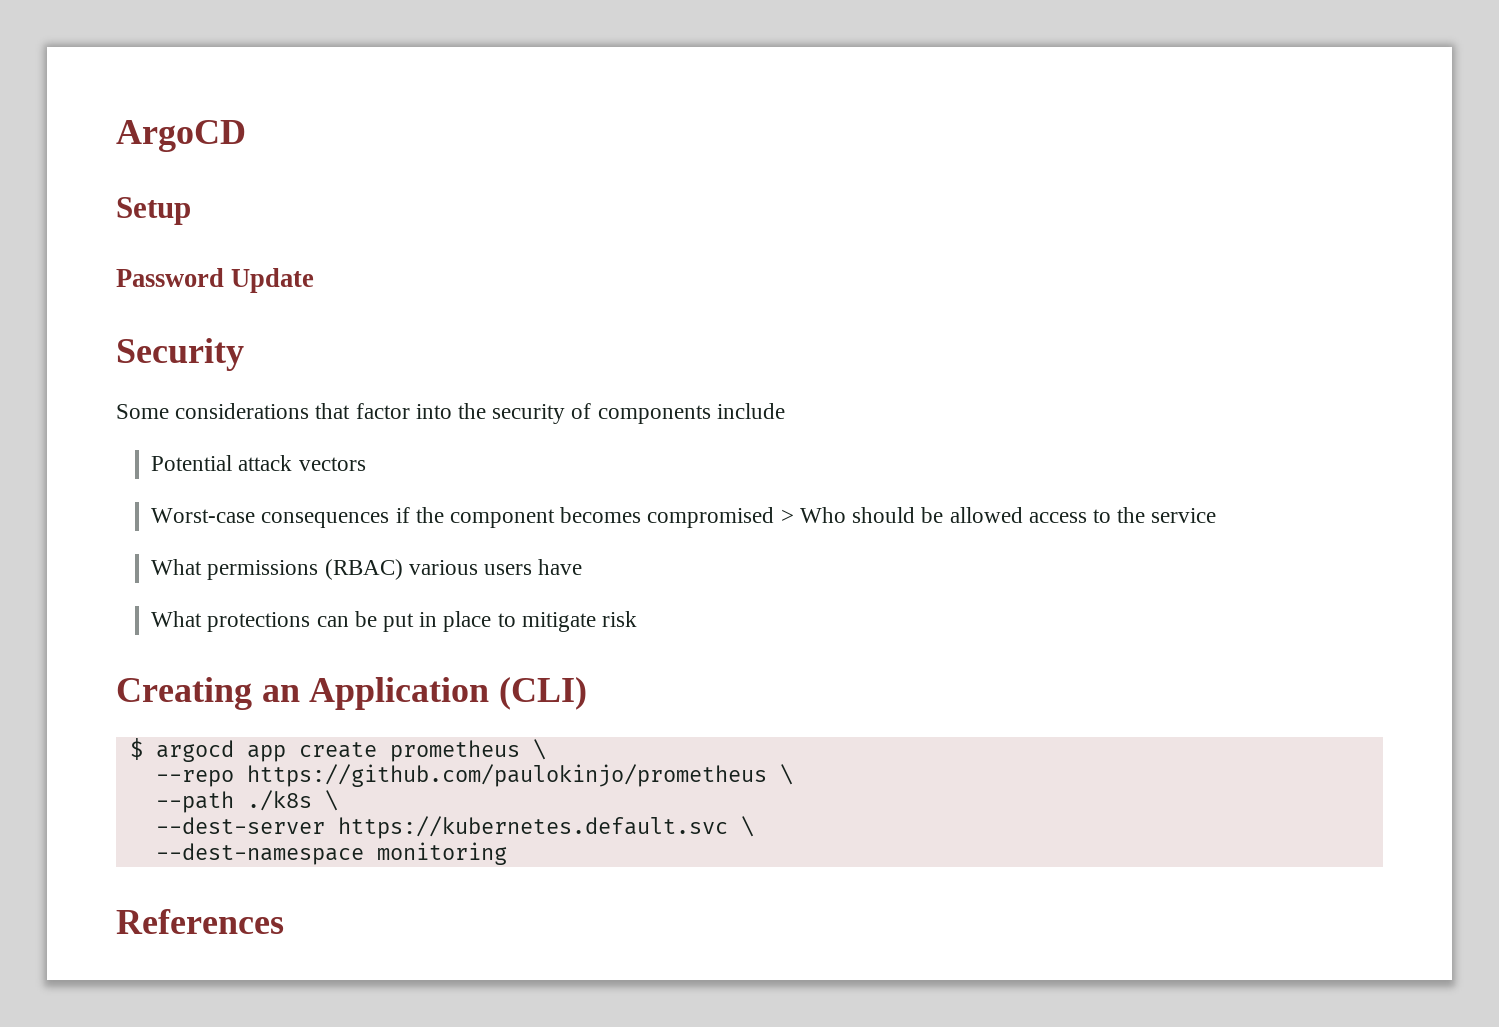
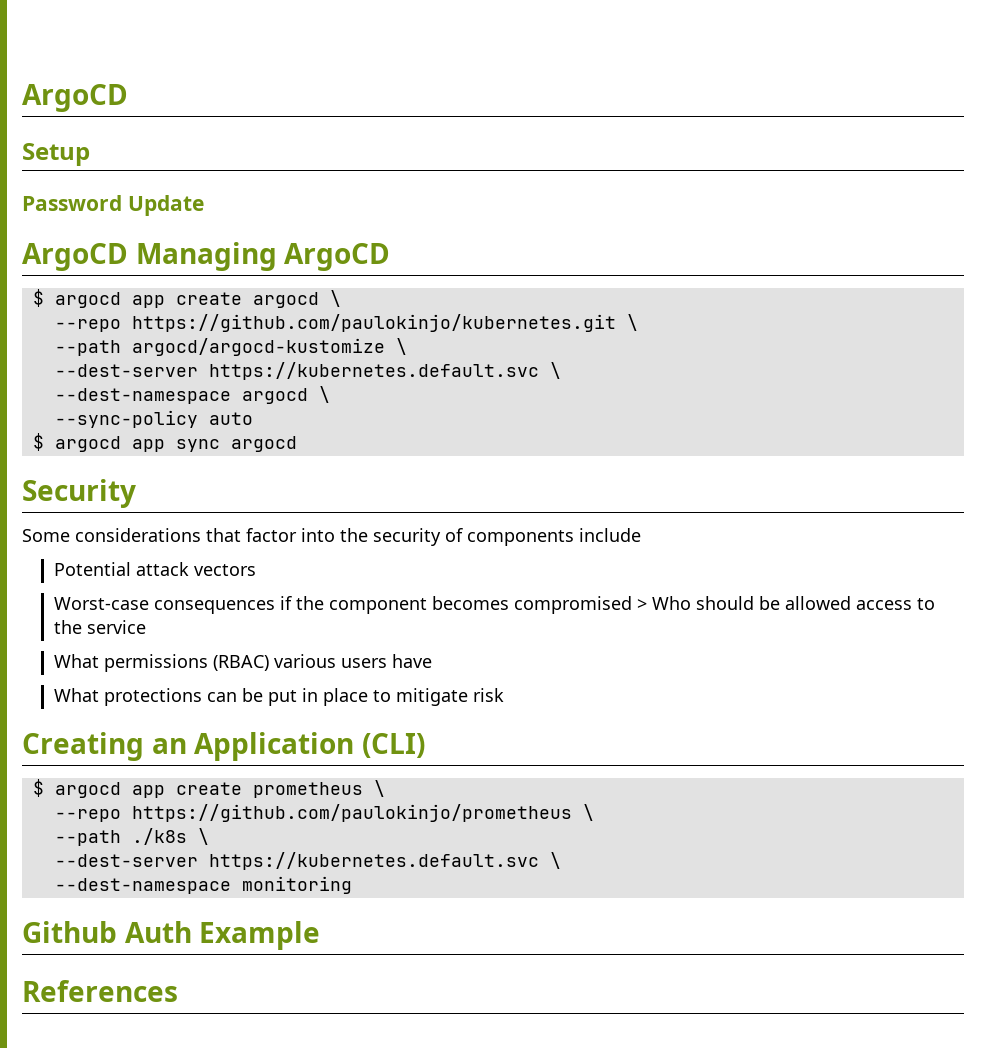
(315, 280) none -> [22,242,391,271] [32,289,341,308] [54,314,638,332] [54,338,407,356] [54,362,561,380] [54,386,330,404] [54,410,253,428] [32,433,297,452] // ArgoCD Managing ArgoCD // $ argocd app create argocd \ // --repo https://github.com/paulokinjo/kubernetes.git \ // --path argocd/argocd-kustomize \ // --dest-server https://kubernetes.default.svc \ // --dest-namespace argocd \ // --sync-policy auto // $ argocd app sync argocd
(507, 853) none -> [22,921,321,950] // Github Auth Example

